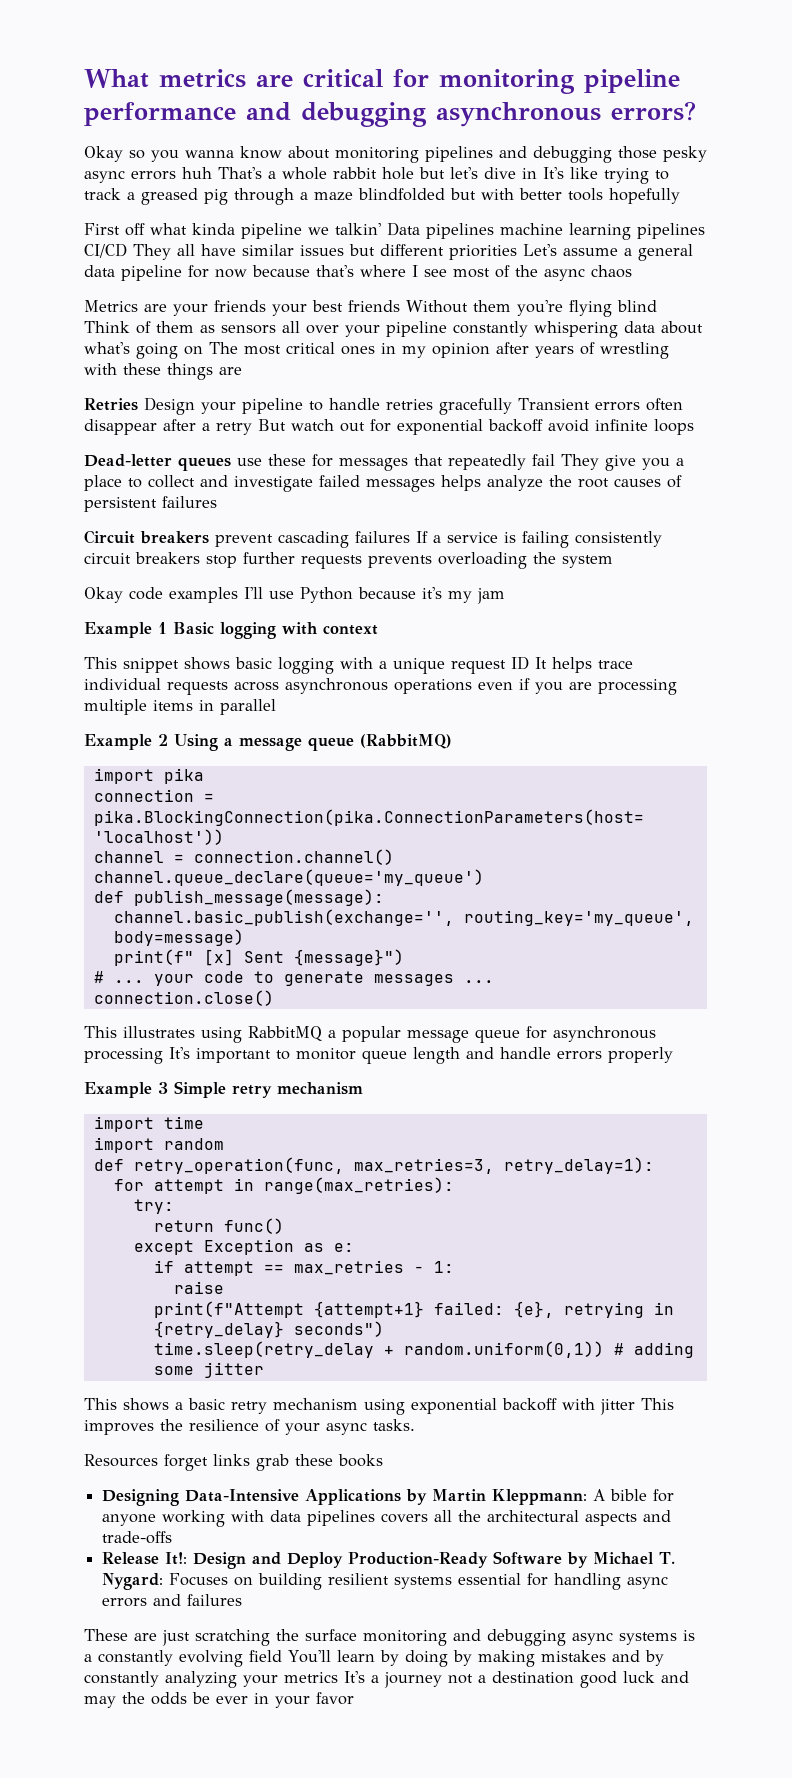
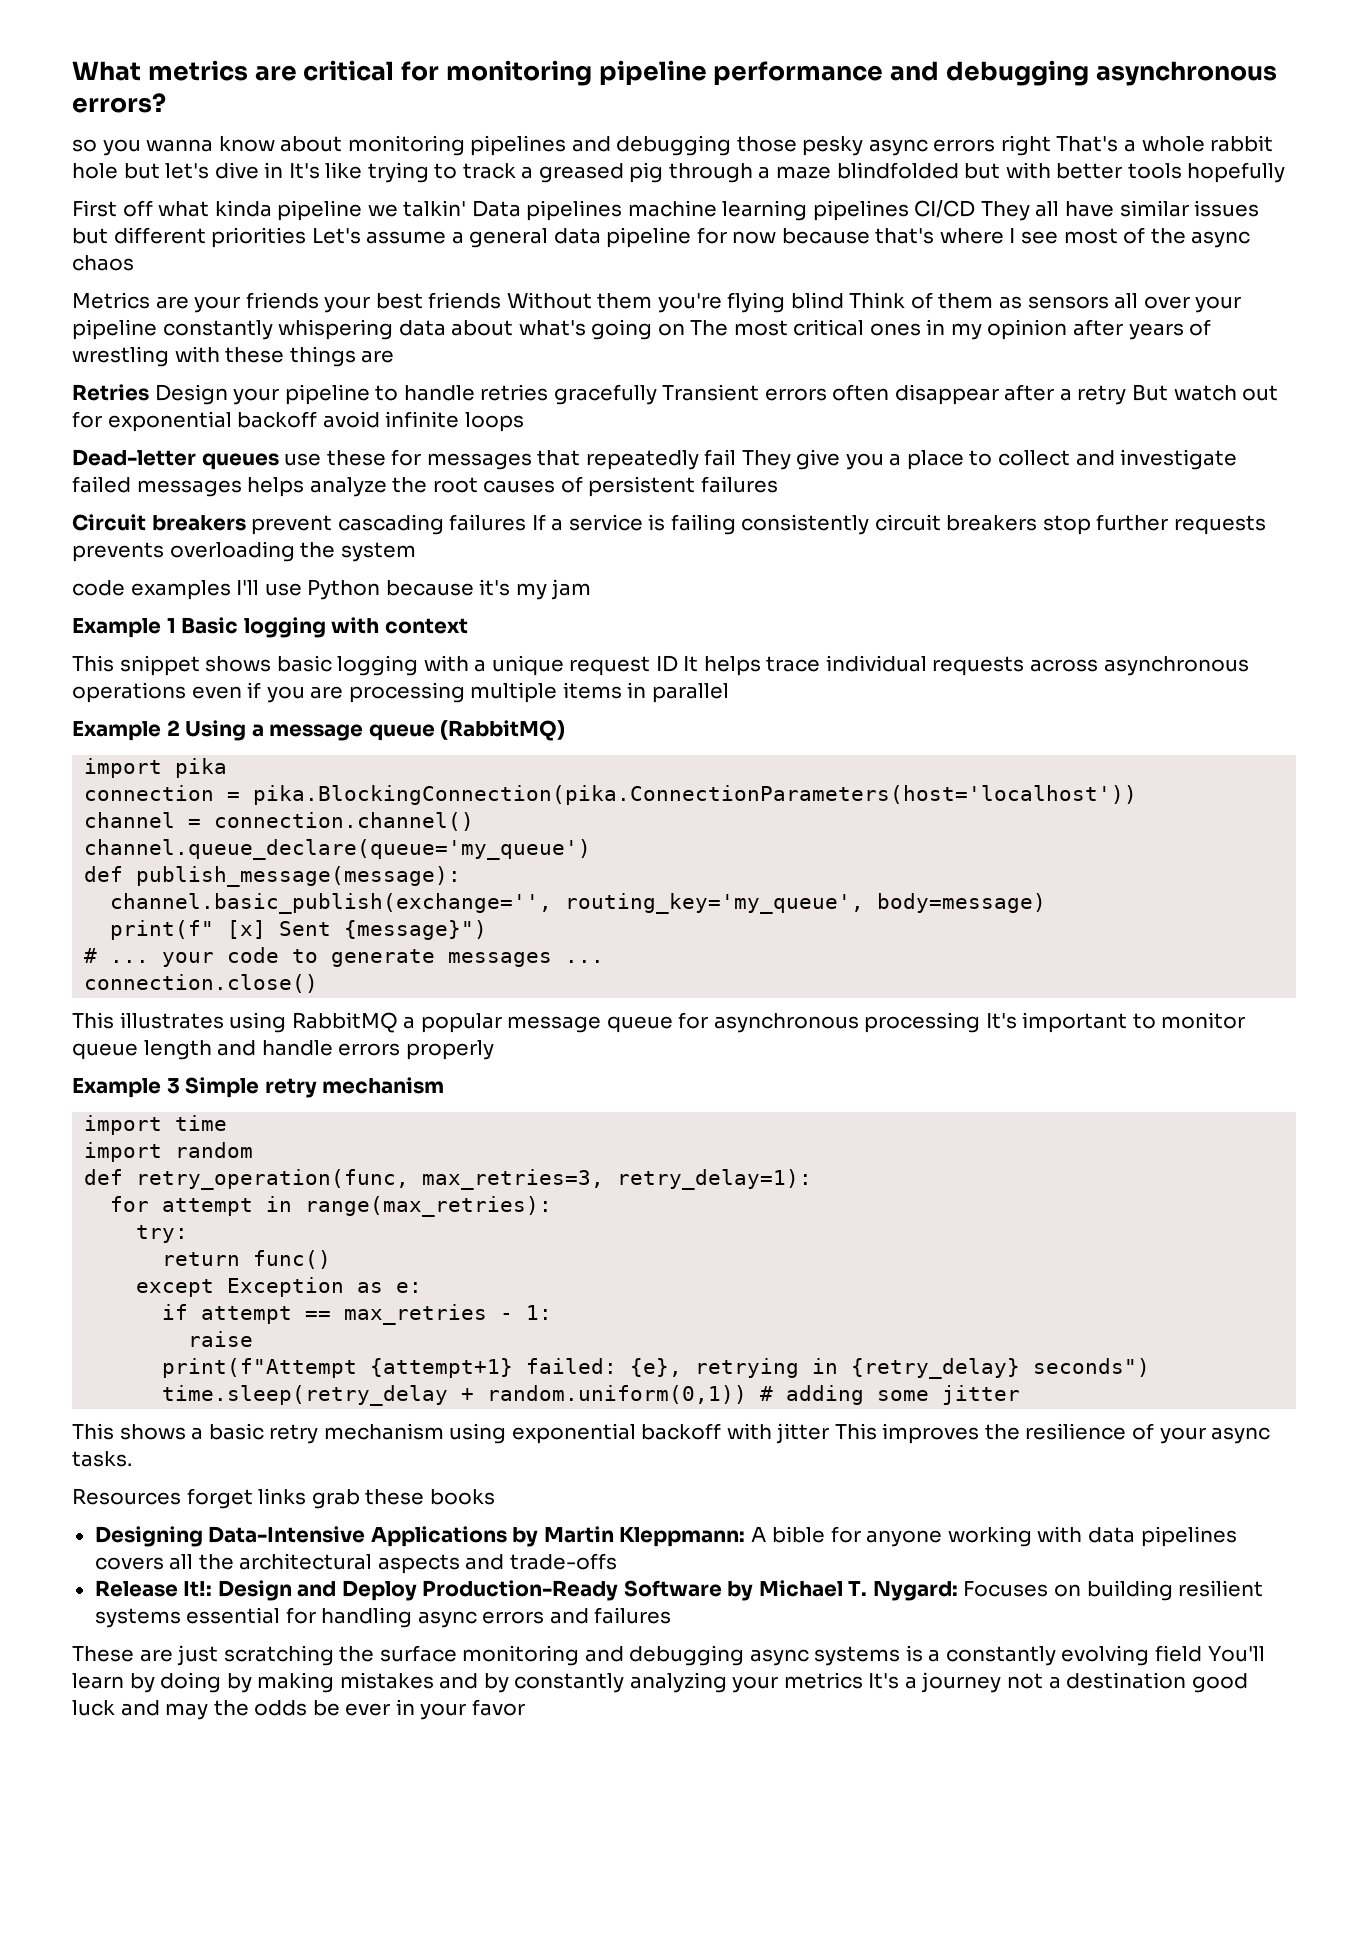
[84,146,123,162] Okay -> (166, 103) none
[182,167,212,179] huh -> [1000,135,1051,156] right
[84,587,123,603] Okay -> (416, 552) none

